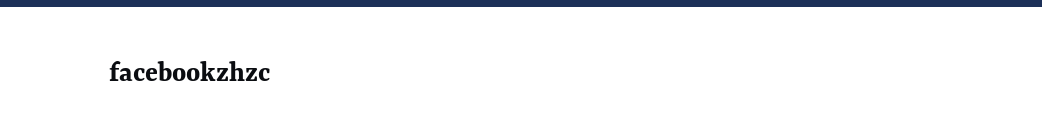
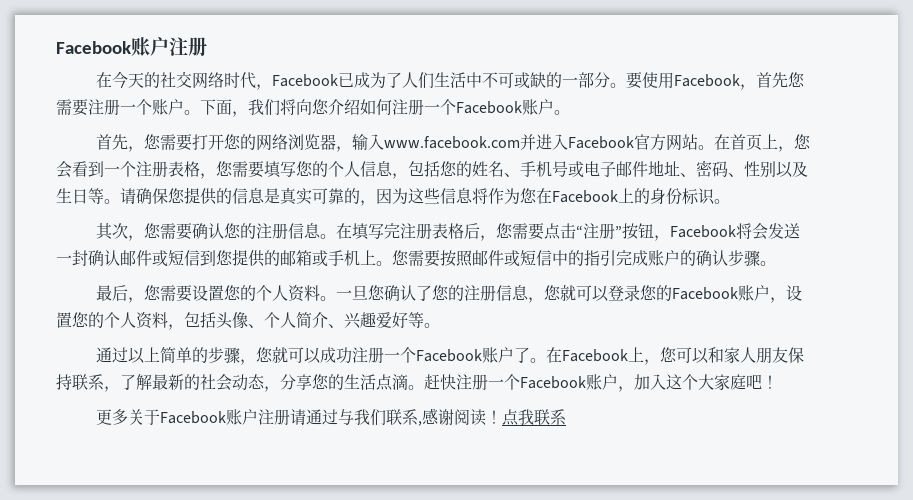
[109,61,270,81] facebookzhzc -> [56,37,207,56] [95,71,805,90] [56,99,570,117] [95,134,811,152] [56,160,808,179] [56,187,730,206] [95,223,800,241] [56,249,776,267] [95,285,802,303] [56,312,440,330] [95,347,804,365] [56,374,778,392] [95,408,566,426] Facebook账户注册 // 在今天的社交网络时代，Facebook已成为了人们生活中不可或缺的一部分。要使用Facebook，首先您需要注册一个账户。下面，我们将向您介绍如何注册一个Facebook账户。 // 首先，您需要打开您的网络浏览器，输入www.facebook.com并进入Facebook官方网站。在首页上，您会看到一个注册表格，您需要填写您的个人信息，包括您的姓名、手机号或电子邮件地址、密码、性别以及生日等。请确保您提供的信息是真实可靠的，因为这些信息将作为您在Facebook上的身份标识。 // 其次，您需要确认您的注册信息。在填写完注册表格后，您需要点击“注册”按钮，Facebook将会发送一封确认邮件或短信到您提供的邮箱或手机上。您需要按照邮件或短信中的指引完成账户的确认步骤。 // 最后，您需要设置您的个人资料。一旦您确认了您的注册信息，您就可以登录您的Facebook账户，设置您的个人资料，包括头像、个人简介、兴趣爱好等。 // 通过以上简单的步骤，您就可以成功注册一个Facebook账户了。在Facebook上，您可以和家人朋友保持联系，了解最新的社会动态，分享您的生活点滴。赶快注册一个Facebook账户，加入这个大家庭吧！ // 更多关于Facebook账户注册请通过与我们联系,感谢阅读！点我联系

